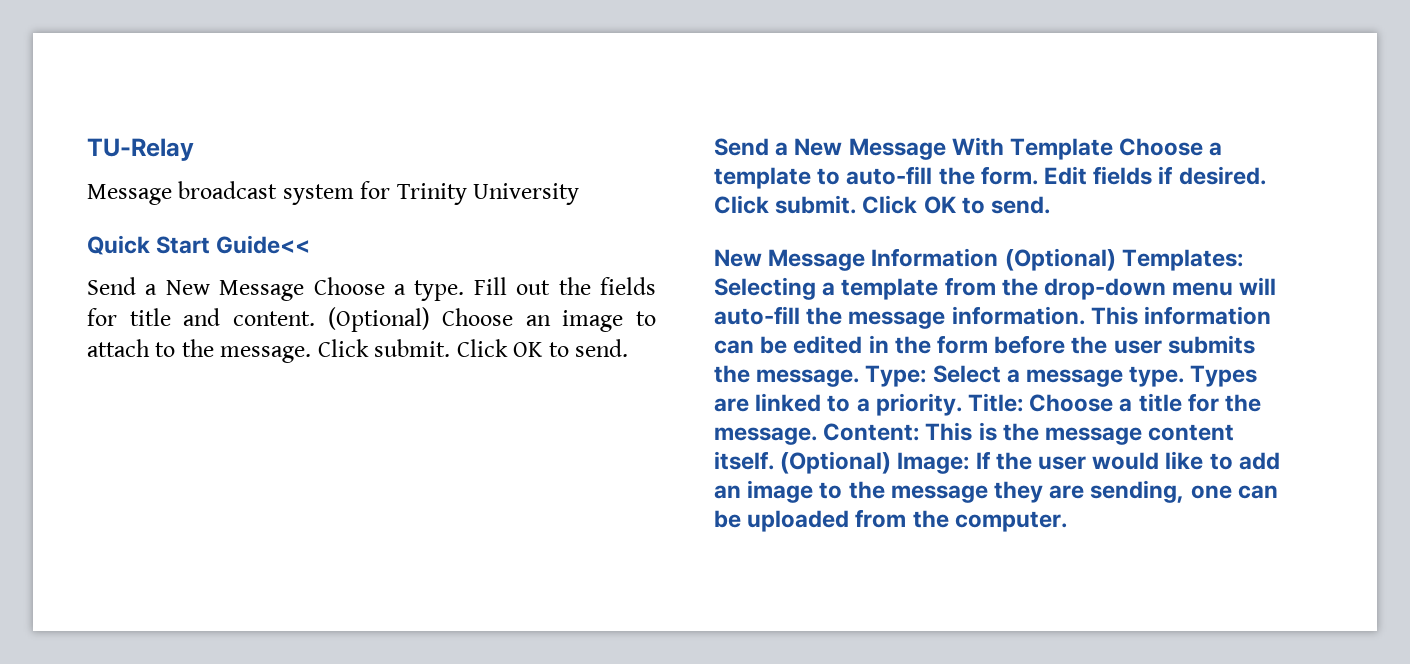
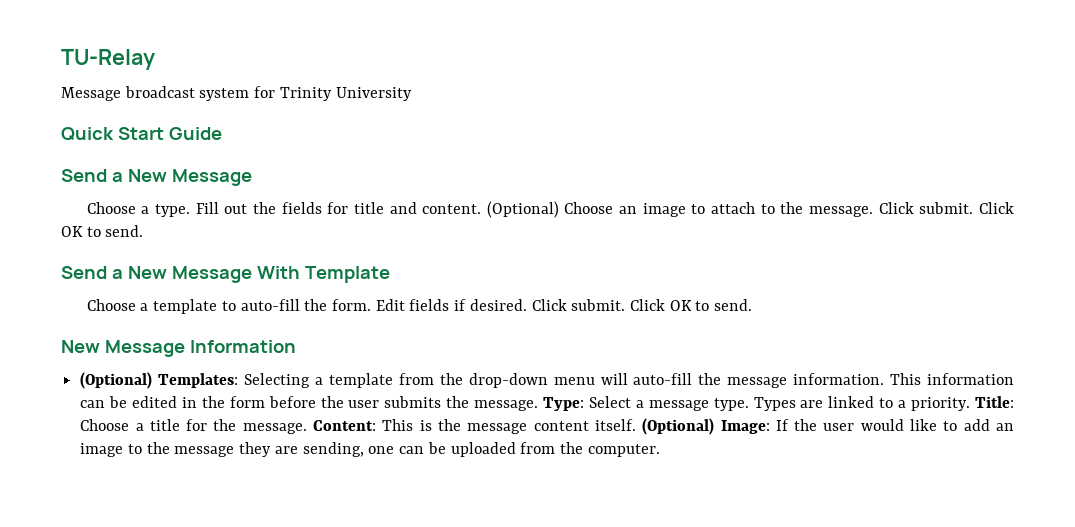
[216,235,311,254] [87,277,305,301] Guide<< // Send a New Message -> [168,127,222,140] [61,169,252,186] Guide // Send a New Message //
(1114, 149) none -> (390, 274) //
(999, 257) none -> (296, 346) //

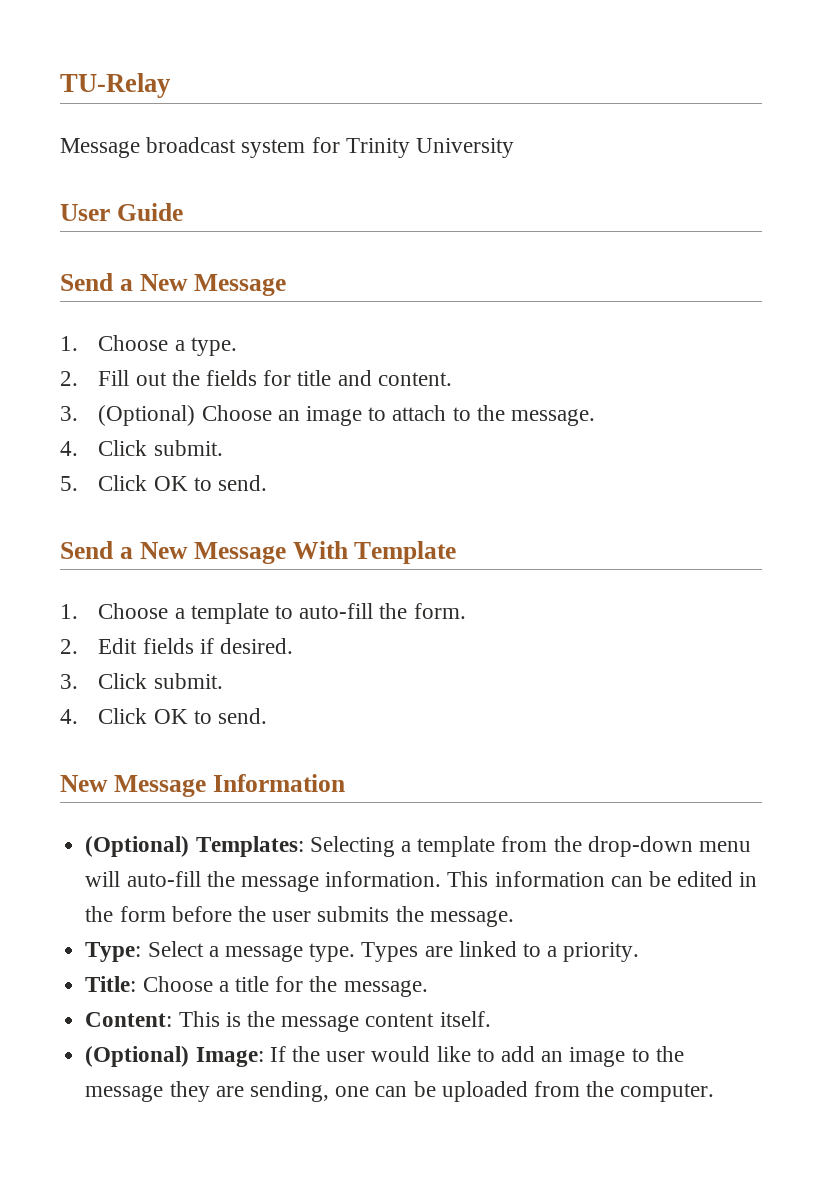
[61,127,164,141] Quick Start -> [60,204,110,221] User
(252, 177) none -> [60,336,78,351] 1.
(190, 210) none -> [60,371,78,386] // 2.
(482, 209) none -> [60,406,78,421] // 3.
[878,202,974,214] Click submit. -> [60,440,223,456] [60,476,78,491] // 4. Click submit. // 5.
(390, 274) none -> [60,604,78,619] 1.
(371, 305) none -> [60,639,78,654] // 2.
[531,299,626,311] Click submit. -> [60,673,223,689] [60,709,78,724] // 3. Click submit. // 4.
(539, 405) none -> (514, 918) //
(971, 404) none -> (640, 952) //
(307, 428) none -> (428, 988) //
(636, 425) none -> (491, 1019) //

